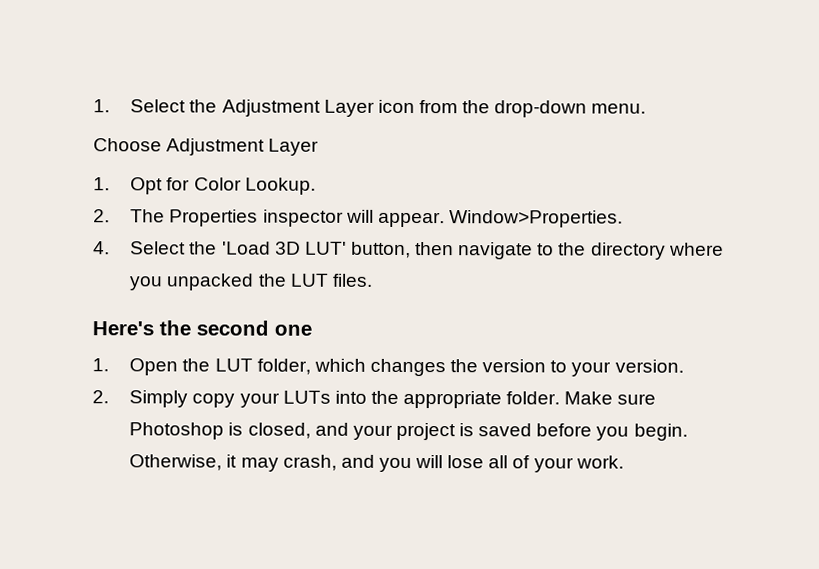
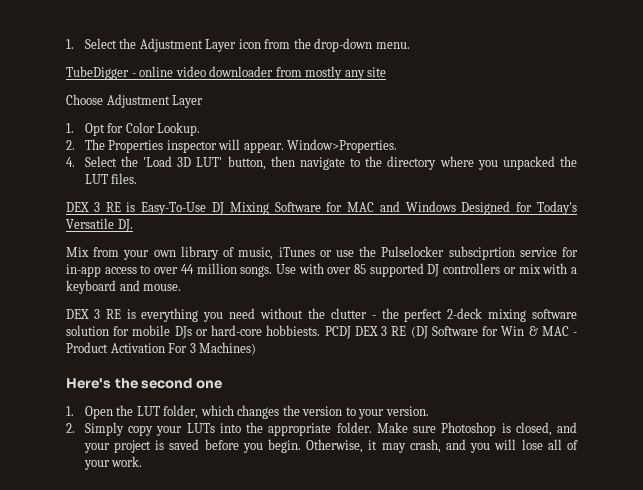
(647, 108) none -> [66,66,387,80] // TubeDigger - online video downloader from mostly any site
(373, 280) none -> [66,201,577,215] [66,218,133,232] [66,246,579,260] [66,263,577,277] [66,280,182,294] [66,308,578,322] [66,325,578,339] [66,342,257,355] // DEX 3 RE is Easy-To-Use DJ Mixing Software for MAC and Windows Designed for Today's Versatile DJ. // Mix from your own library of music, iTunes or use the Pulselocker subsciprtion service for in-app access to over 44 million songs. Use with over 85 supported DJ controllers or mix with a keyboard and mouse. // DEX 3 RE is everything you need without the clutter - the perfect 2-deck mixing software solution for mobile DJs or hard-core hobbiests. PCDJ DEX 3 RE (DJ Software for Win & MAC - Product Activation For 3 Machines)

